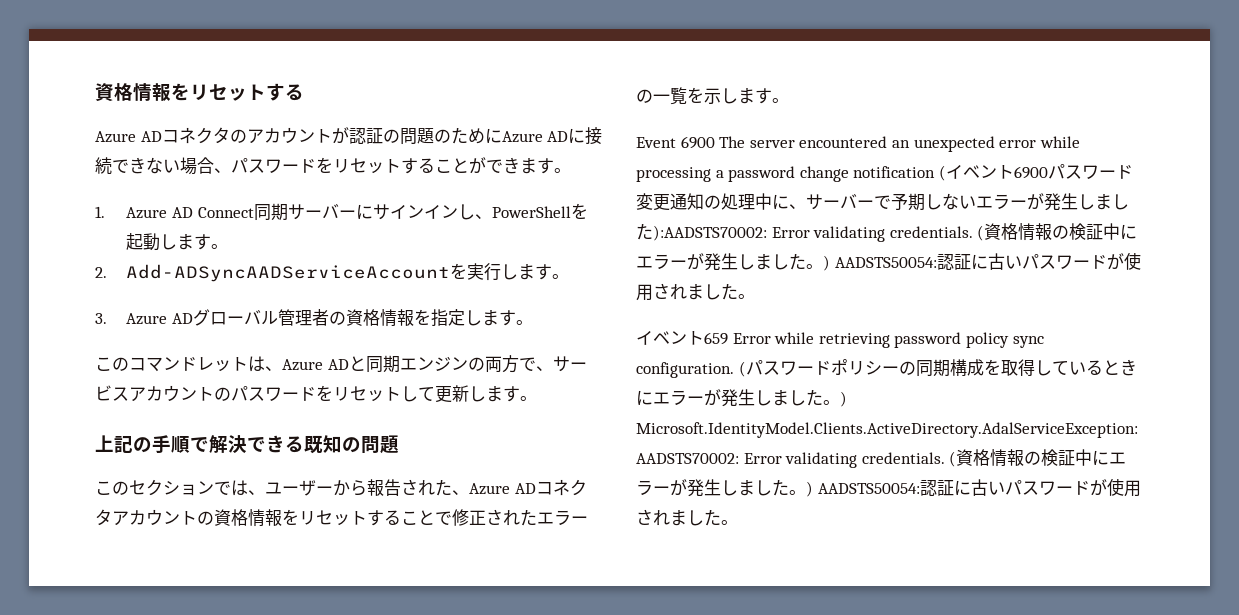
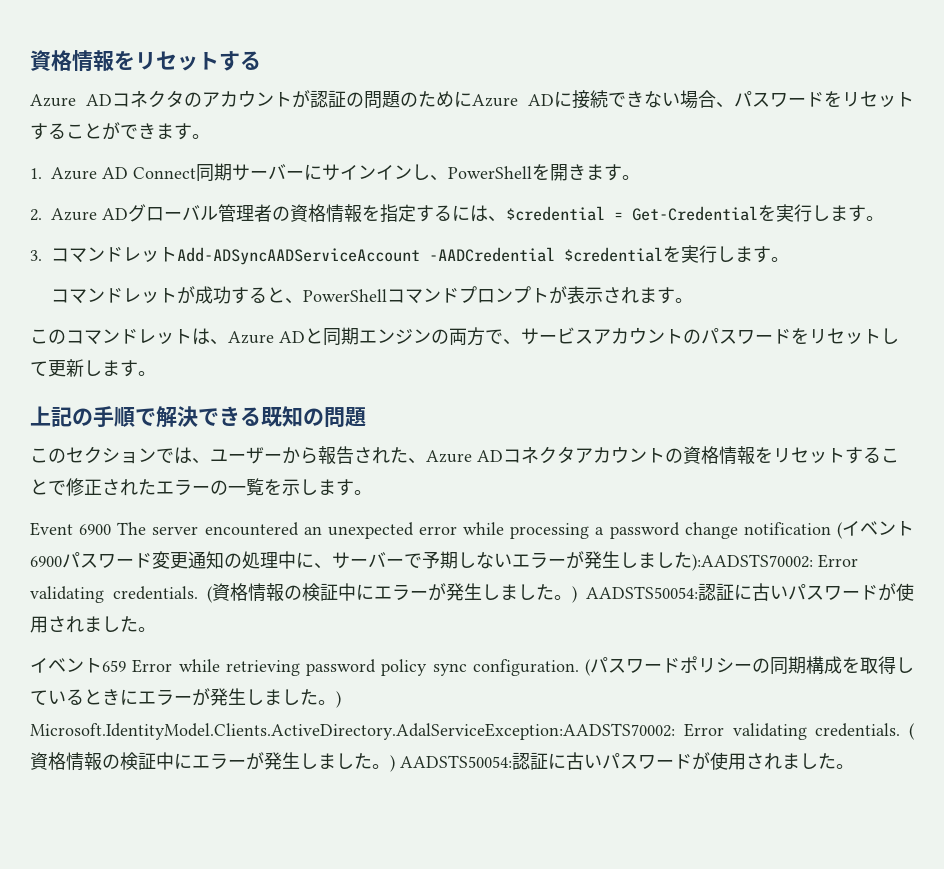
[126,233,229,251] [95,263,570,282] [95,313,107,324] 起動します。 // 2. Add-ADSyncAADServiceAccountを実行します。 // 3. -> [550,164,640,181] [30,209,42,221] 開きます。 // 2.
[464,310,482,326] し -> [416,204,884,222] [30,245,789,265] [50,286,639,304] するには、$credential = Get-Credentialを実行します。 // 3.コマンドレットAdd-ADSyncAADServiceAccount -AADCredential $credentialを実行します。 // コマンドレットが成功すると、PowerShellコマンドプロンプトが表示され

